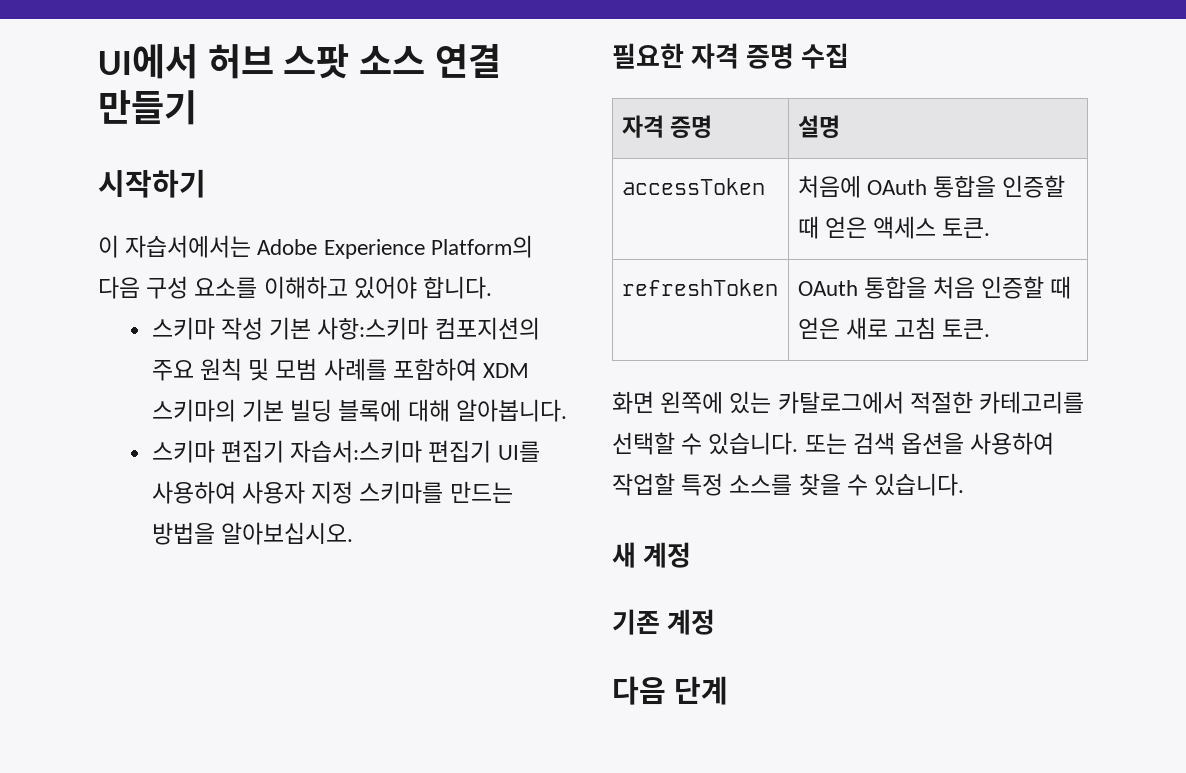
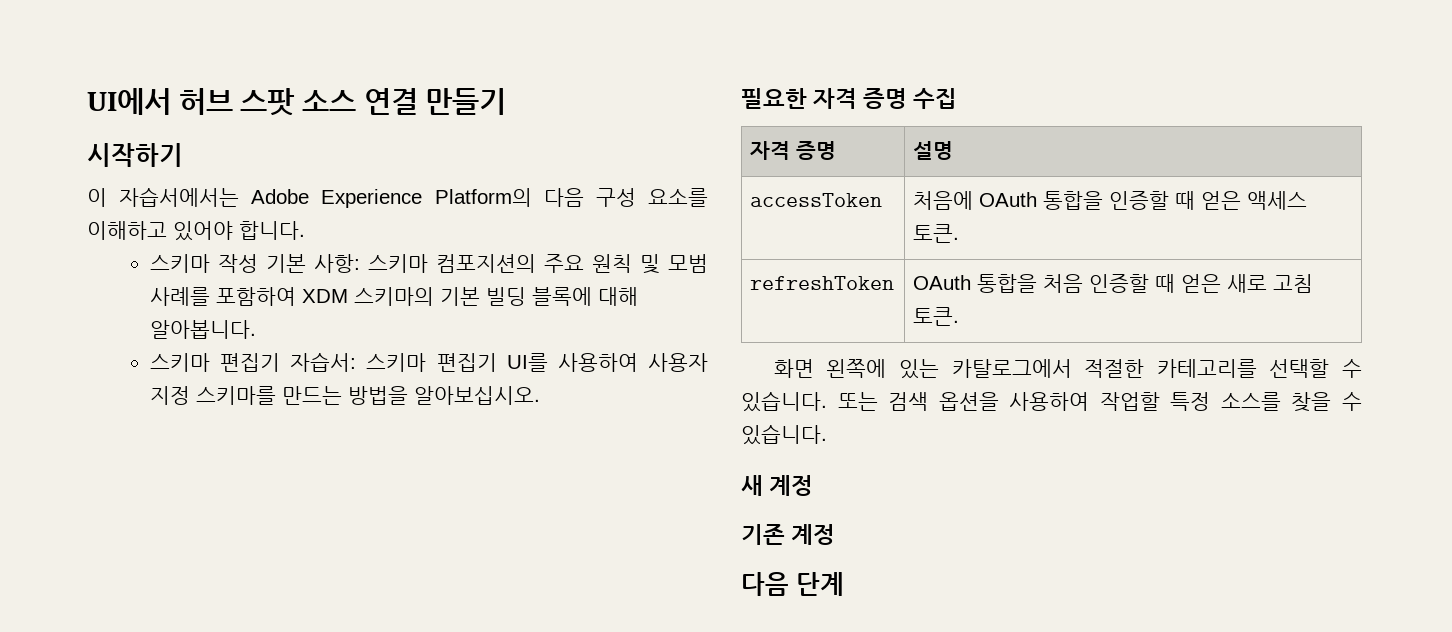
[317,317,429,340] 사항:스키마 -> [313,254,428,273] 사항: 스키마
[290,440,423,463] 자습서:스키마 -> [290,352,427,372] 자습서: 스키마

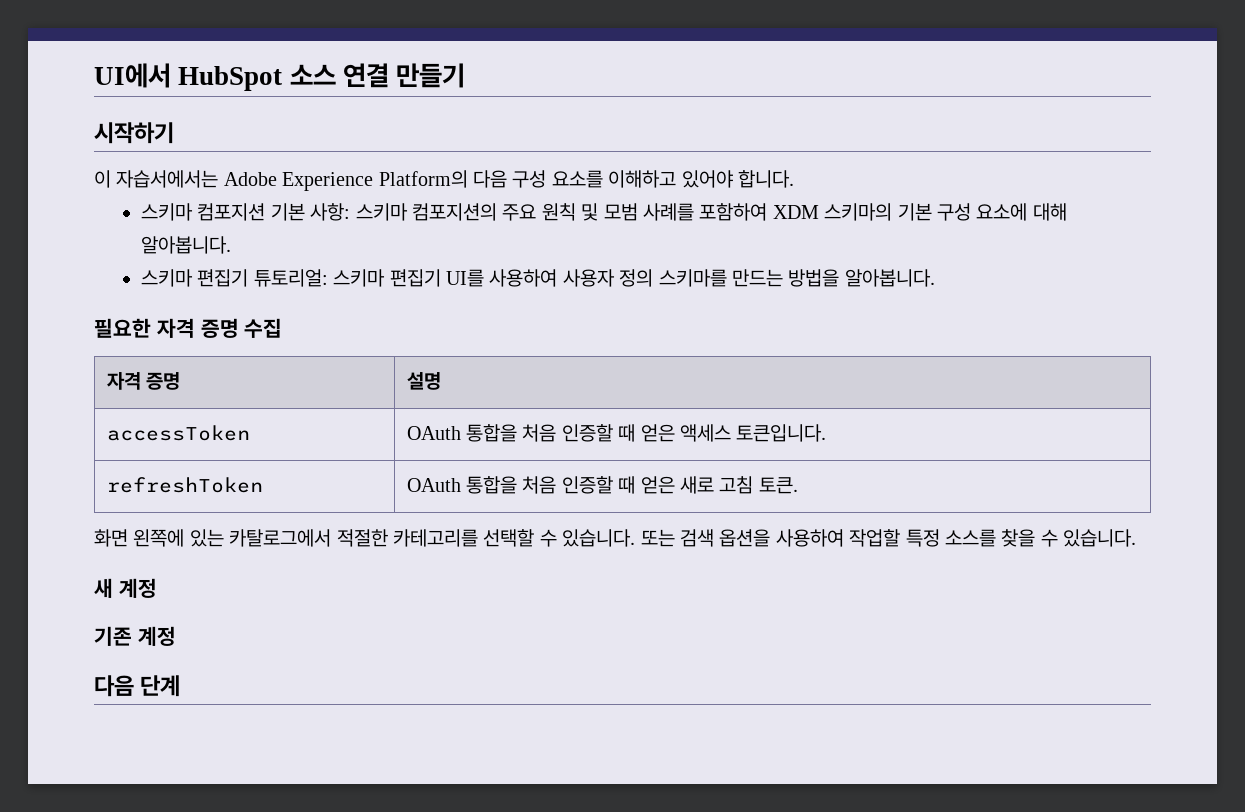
[178,88,296,116] 허브 스팟 -> [178,66,283,91] HubSpot
[217,254,258,273] 작성 -> [197,203,266,221] 컴포지션
[485,287,592,306] 빌딩 블록에 -> [936,203,1028,221] 구성 요소에
[290,352,357,372] 자습서: -> [253,269,328,287] 튜토리얼:
[149,386,190,405] 지정 -> [619,269,654,287] 정의
[413,386,540,405] 알아보십시오. -> [844,269,935,287] 알아봅니다.
[913,191,1104,210] 처음에 OAuth 통합을 -> [406,424,557,442] OAuth 통합을 처음
[913,224,960,243] 토큰. -> [736,424,827,442] 토큰입니다.

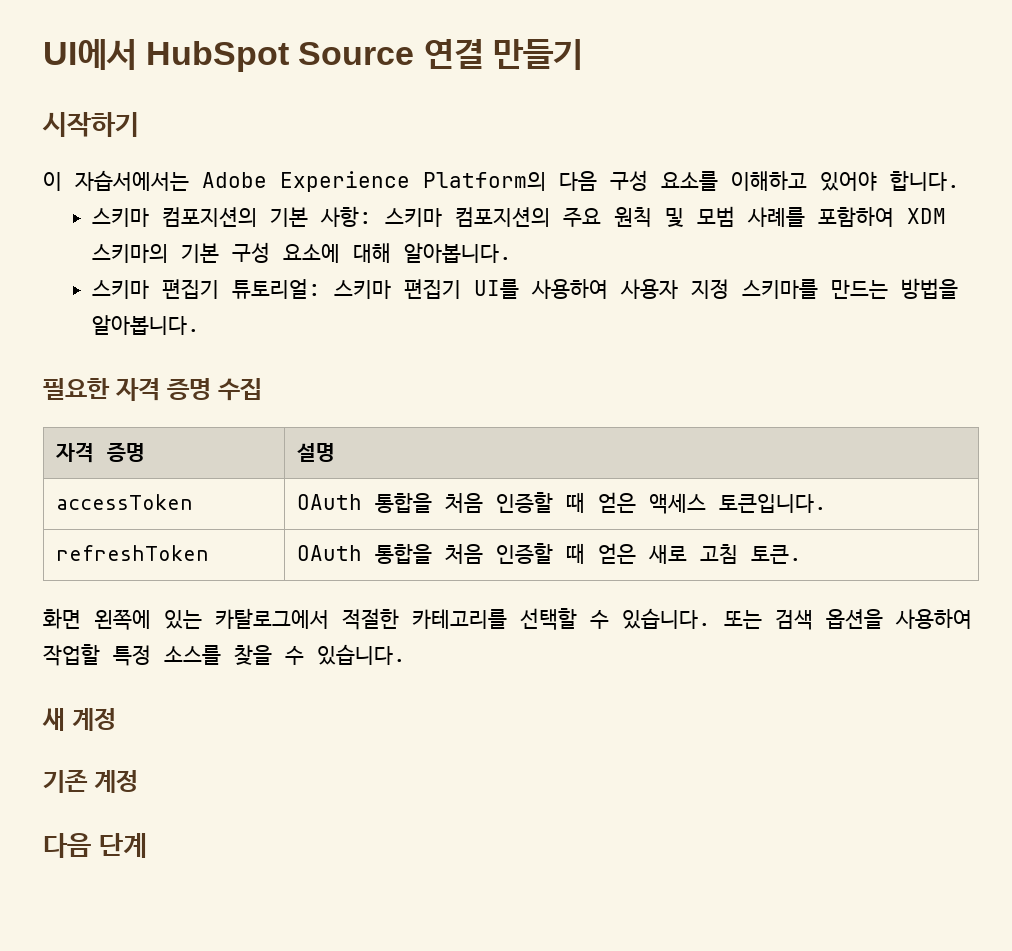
[289,64,336,85] 소스 -> [298,42,415,65] Source
[197,203,266,221] 컴포지션 -> [161,207,257,227] 컴포지션의
[619,269,654,287] 정의 -> [690,279,729,299] 지정

